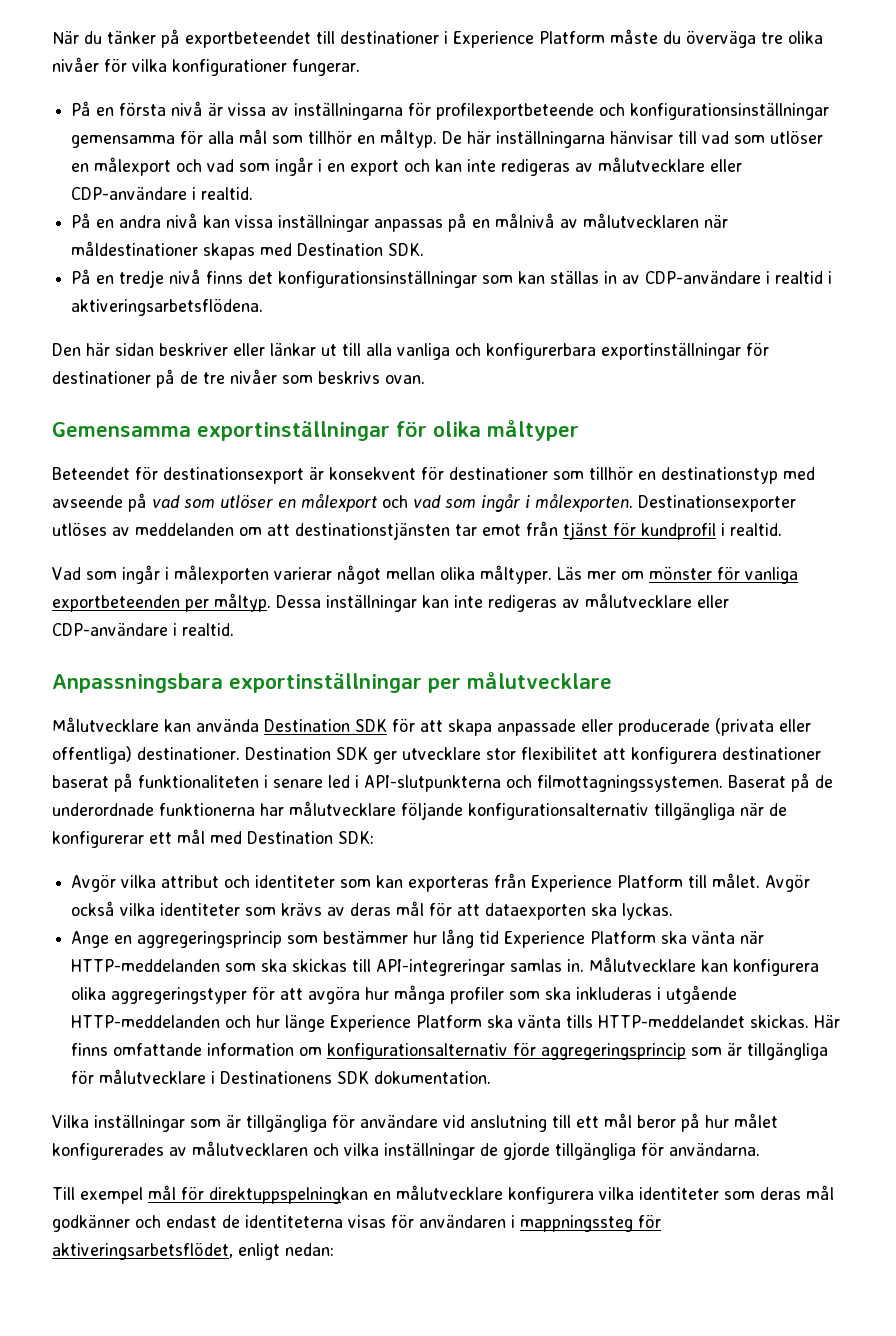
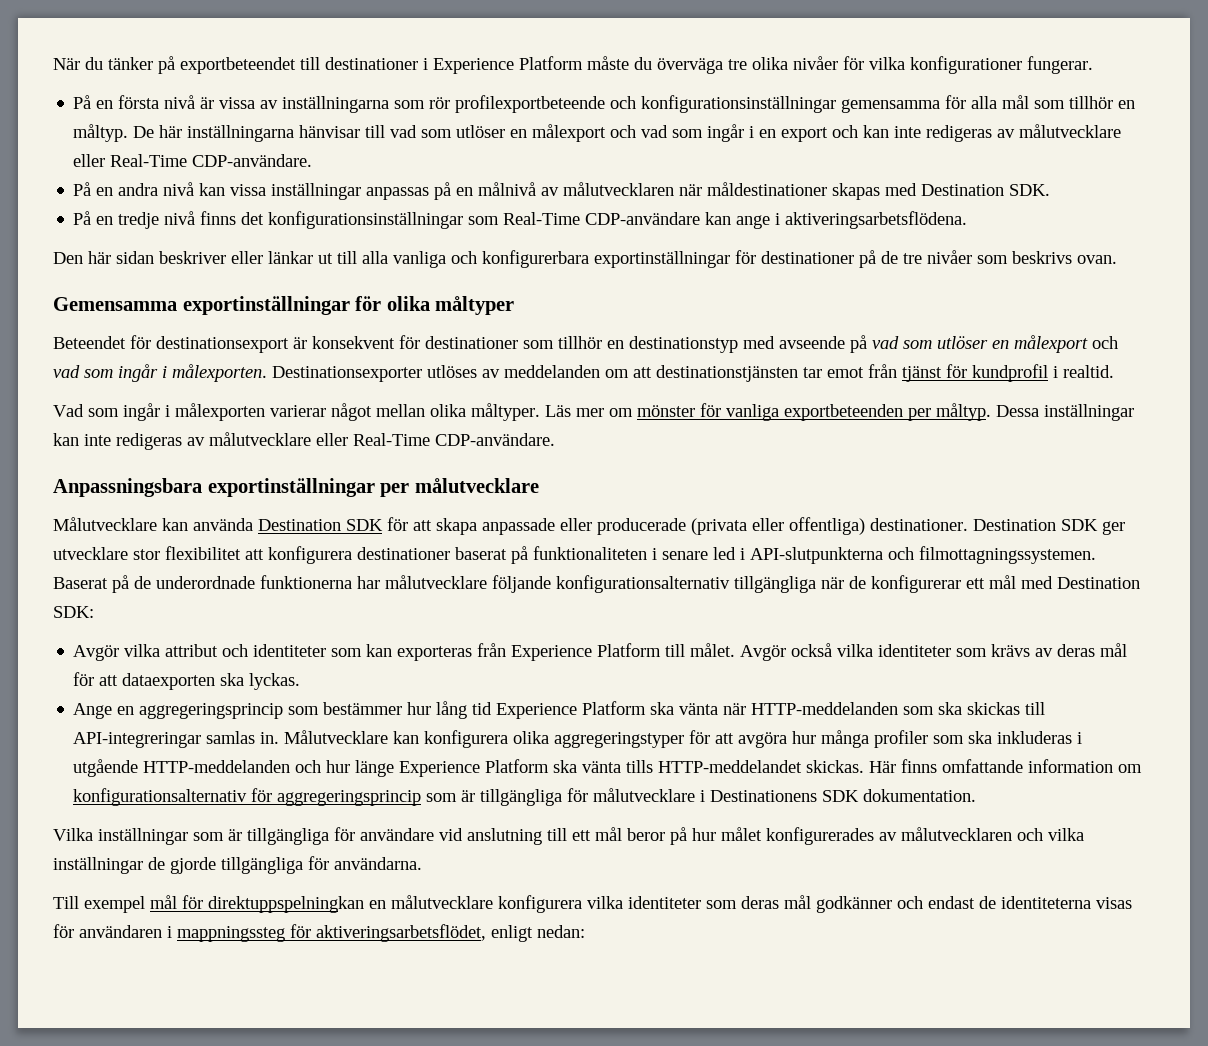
[408,102,432,116] för -> [394,97,451,109] som rör
[71,187,254,200] CDP-användare i realtid. -> [110,154,313,167] Real-Time CDP-användare.
[518,271,824,284] kan ställas in av CDP-användare i realtid -> [503,212,771,229] Real-Time CDP-användare kan ange
[52,623,234,636] CDP-användare i realtid. -> [353,433,555,446] Real-Time CDP-användare.

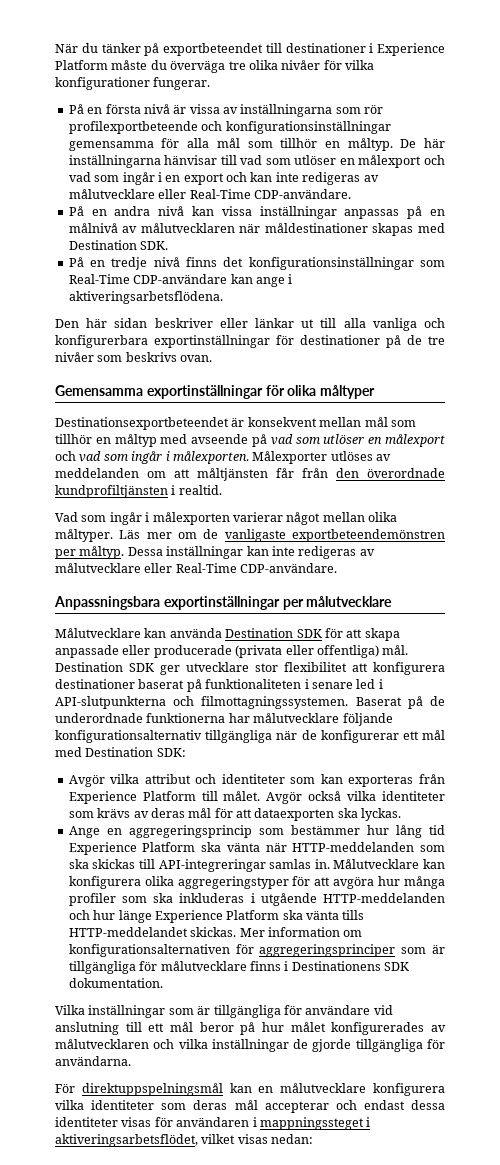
[53,335,738,353] Beteendet för destinationsexport är konsekvent för destinationer som tillhör en destinationstyp -> [55,417,416,430] [55,434,157,447] Destinationsexportbeteendet är konsekvent mellan mål som tillhör en måltyp
[272,366,422,382] Destinationsexporter -> [252,451,328,464] Målexporter
[656,364,1048,382] destinationstjänsten tar emot från tjänst för kundprofil -> [197,468,445,481] [55,485,168,498] måltjänsten får från den överordnade kundprofiltjänsten
[637,403,903,421] mönster för vanliga exportbeteenden -> [203,529,445,542] de vanligaste exportbeteendemönstren
[870,518,968,531] destinationer. -> [382,645,409,655] mål.
[869,759,1143,773] [73,788,422,806] Här finns omfattande information om konfigurationsalternativ för aggregeringsprincip -> [239,927,363,937] [68,944,396,957] Mer information om konfigurationsalternativen för aggregeringsprinciper
(696, 795) none -> [249,961,281,971] finns
[53,895,364,913] Till exempel mål för direktuppspelningkan -> [55,1083,252,1096] För direktuppspelningsmål kan
[816,896,892,913] godkänner -> [264,1101,329,1113] accepterar
[979,896,1091,909] de identiteterna -> [411,1100,445,1110] [55,1117,118,1127] dessa identiteter
[177,924,533,942] mappningssteg för aktiveringsarbetsflödet, enligt -> [259,1117,371,1130] [55,1134,268,1147] mappningssteget i aktiveringsarbetsflödet, vilket visas

